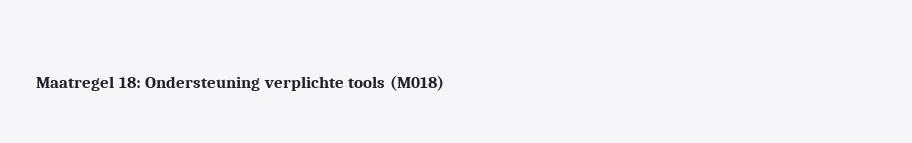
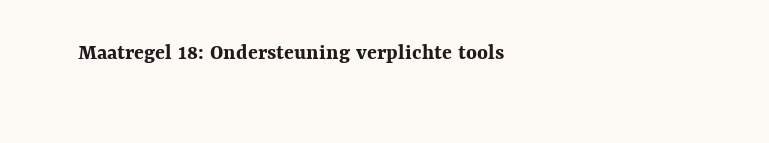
[389,75,444,91] (M018) -> (505, 51) none

